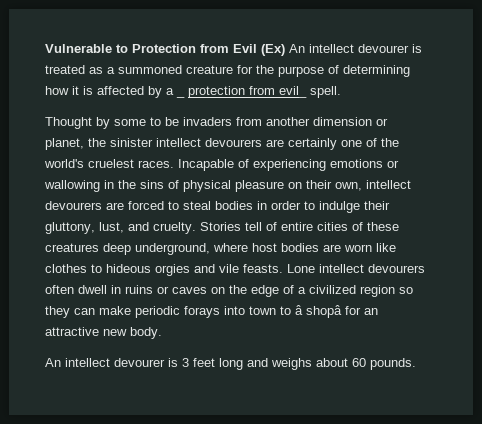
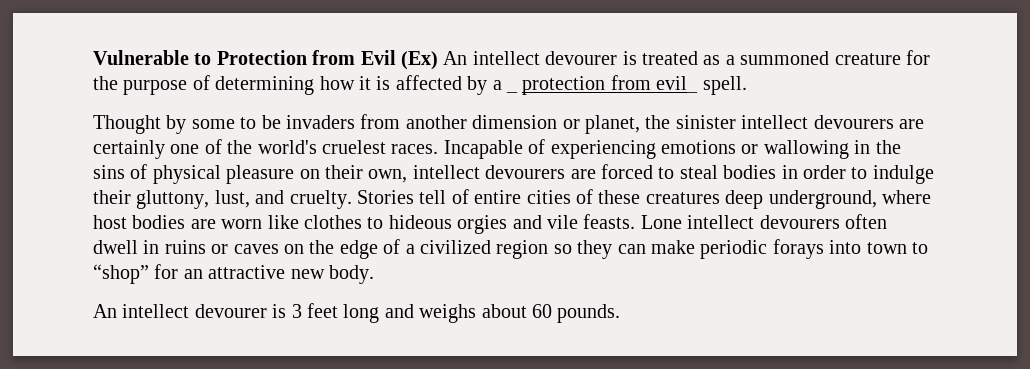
[295,305,342,318] â shopâ -> [93,264,149,284] “shop”

